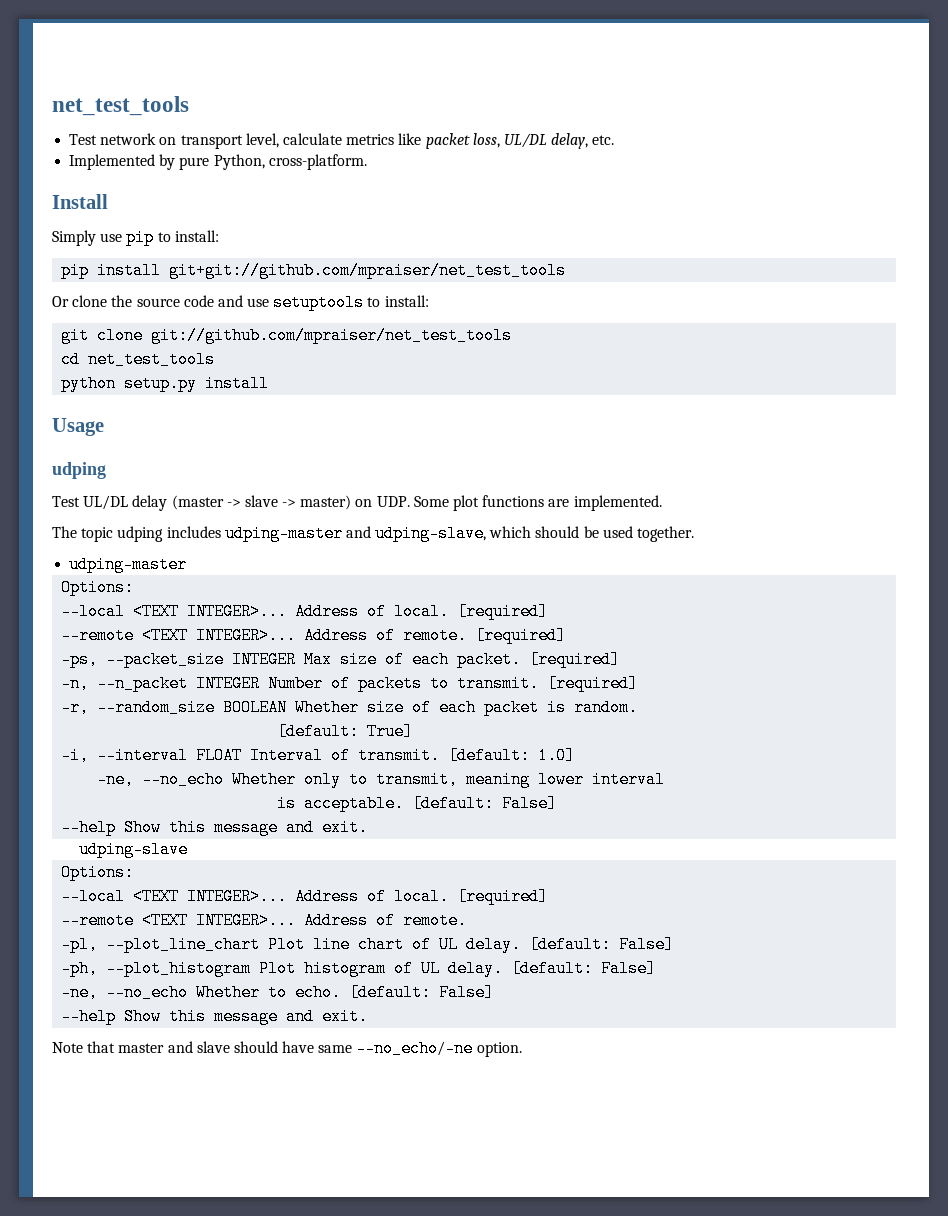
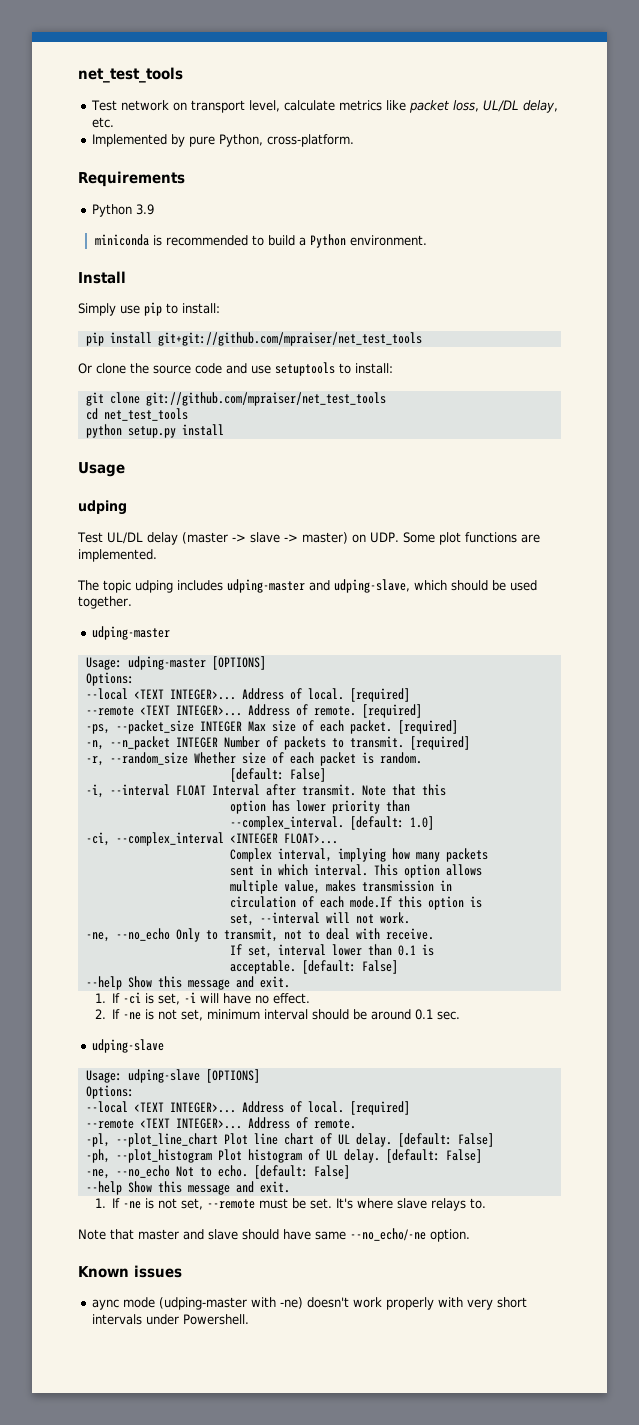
(367, 162) none -> [78,171,185,187] [92,204,155,217] [94,234,427,248] // Requirements // Python 3.9 // miniconda is recommended to build a Python environment.
(188, 564) none -> [85,656,266,670] // Usage: udping-master [OPTIONS]
[223,699,288,716] BOOLEAN -> (188, 758) none
[367,723,414,740] True] -> [289,768,326,782] False]
[331,747,576,764] [97,771,666,788] [277,795,297,812] of transmit. [default: 1.0] // -ne, --no_echo Whether only to transmit, meaning lower interval // is -> [265,784,446,796] [229,800,410,814] [229,816,434,830] [85,832,338,846] [229,848,488,862] [229,864,482,878] [229,880,452,894] [229,896,482,910] [229,912,410,926] [85,928,434,942] [229,944,434,958] after transmit. Note that this // option has lower priority than // --complex_interval. [default: 1.0] // -ci, --complex_interval <INTEGER FLOAT>... // Complex interval, implying how many packets // sent in which interval. This option allows // multiple value, makes transmission in // circulation of each mode.If this option is // set, --interval will not work. // -ne, --no_echo Only to transmit, not to deal with receive. // If set, interval lower than 0.1 is //
[79,841,189,858] udping-slave -> [94,992,311,1005] [94,1009,461,1021] [92,1039,165,1053] [85,1069,260,1083] 1. If -ci is set, -i will have no effect. // 2. If -ne is not set, minimum interval should be around 0.1 sec. // udping-slave // Usage: udping-slave [OPTIONS]
[196,984,261,1001] Whether -> [175,1166,194,1177] Not
(369, 1016) none -> [94,1198,487,1211] // 1. If -ne is not set, --remote must be set. It's where slave relays to.
(522, 1049) none -> [78,1265,182,1278] [92,1297,528,1310] [92,1314,250,1325] // Known issues // aync mode (udping-master with -ne) doesn't work properly with very short intervals under Powershell.

